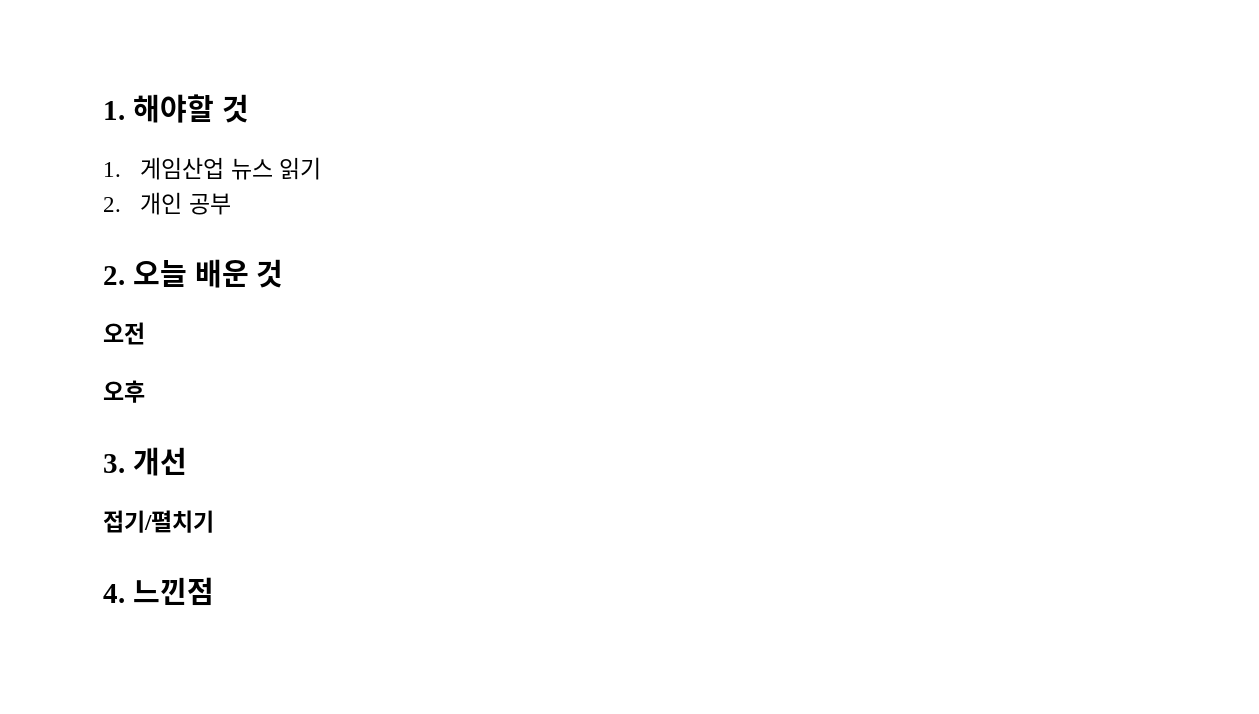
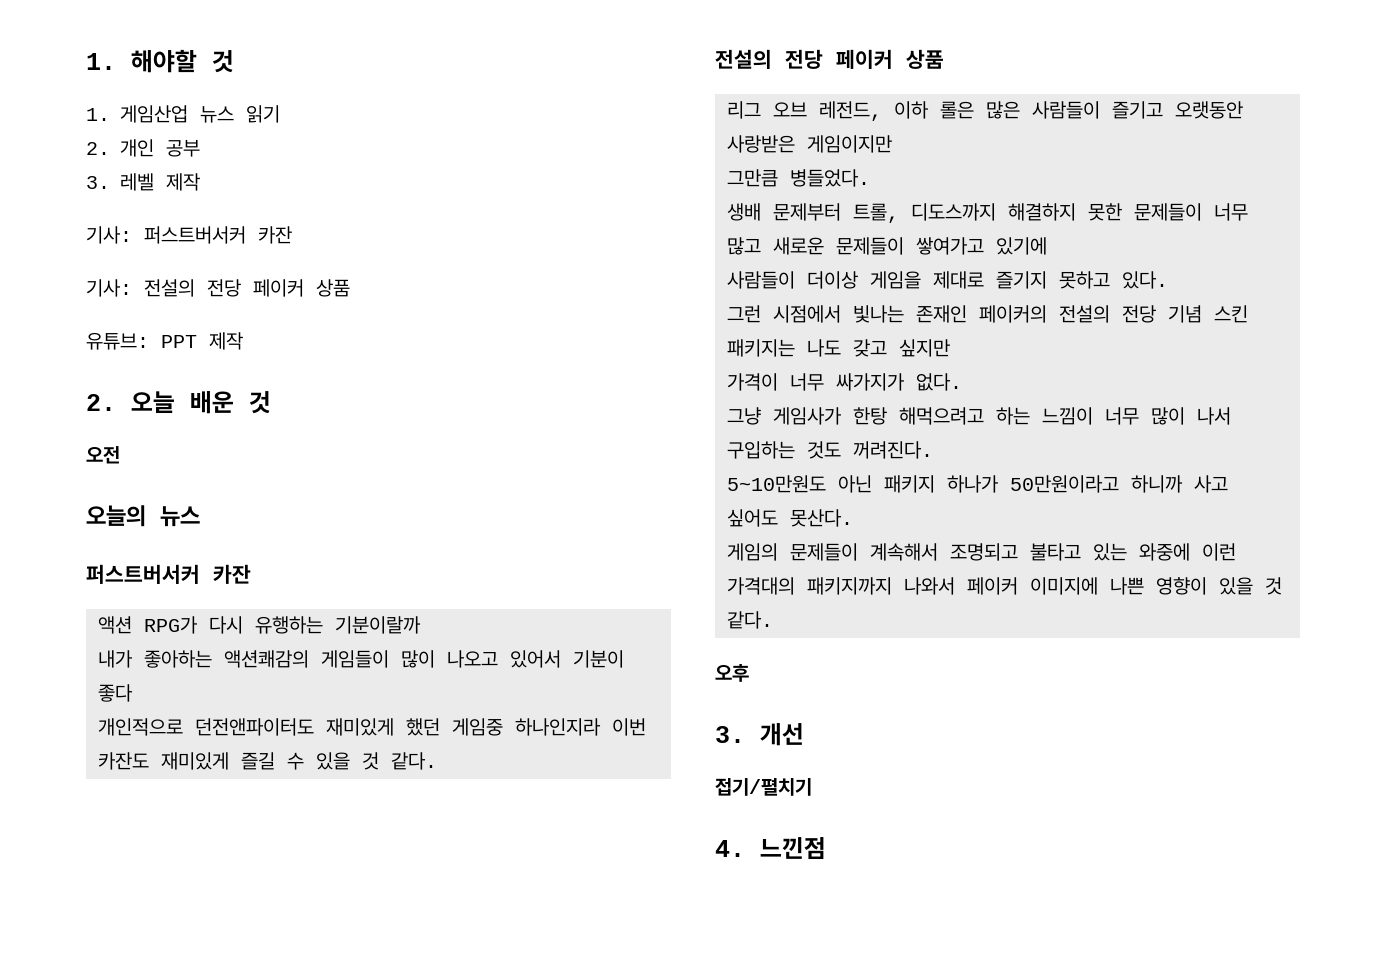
(231, 204) none -> [86,173,200,191] [86,226,292,244] [86,279,350,297] [86,332,243,350] // 3. 레벨 제작 // 기사: 퍼스트버서커 카잔 // 기사: 전설의 전당 페이커 상품 // 유튜브: PPT 제작
(145, 333) none -> [86,505,200,527] [86,564,251,584] [98,616,421,634] [98,650,624,668] [98,684,133,702] [98,718,646,736] [98,752,437,770] [715,49,944,69] [727,101,1243,121] [727,135,892,153] [727,169,870,187] [727,203,1248,223] [727,237,1047,255] [727,271,1168,289] [727,305,1248,323] [727,339,950,357] [727,373,962,391] [727,407,1231,425] [727,441,933,459] [727,475,1228,493] [727,509,853,527] [727,543,1236,561] [727,577,1282,595] [727,611,773,629] // 오늘의 뉴스 // 퍼스트버서커 카잔 // 액션 RPG가 다시 유행하는 기분이랄까 // 내가 좋아하는 액션쾌감의 게임들이 많이 나오고 있어서 기분이 좋다 // 개인적으로 던전앤파이터도 재미있게 했던 게임중 하나인지라 이번 카잔도 재미있게 즐길 수 있을 것 같다. // 전설의 전당 페이커 상품 // 리그 오브 레전드, 이하 롤은 많은 사람들이 즐기고 오랫동안 사랑받은 게임이지만 // 그만큼 병들었다. // 생배 문제부터 트롤, 디도스까지 해결하지 못한 문제들이 너무 많고 새로운 문제들이 쌓여가고 있기에 // 사람들이 더이상 게임을 제대로 즐기지 못하고 있다. // 그런 시점에서 빛나는 존재인 페이커의 전설의 전당 기념 스킨 패키지는 나도 갖고 싶지만 // 가격이 너무 싸가지가 없다. // 그냥 게임사가 한탕 해먹으려고 하는 느낌이 너무 많이 나서 구입하는 것도 꺼려진다. // 5~10만원도 아닌 패키지 하나가 50만원이라고 하니까 사고 싶어도 못산다. // 게임의 문제들이 계속해서 조명되고 불타고 있는 와중에 이런 가격대의 패키지까지 나와서 페이커 이미지에 나쁜 영향이 있을 것 같다.

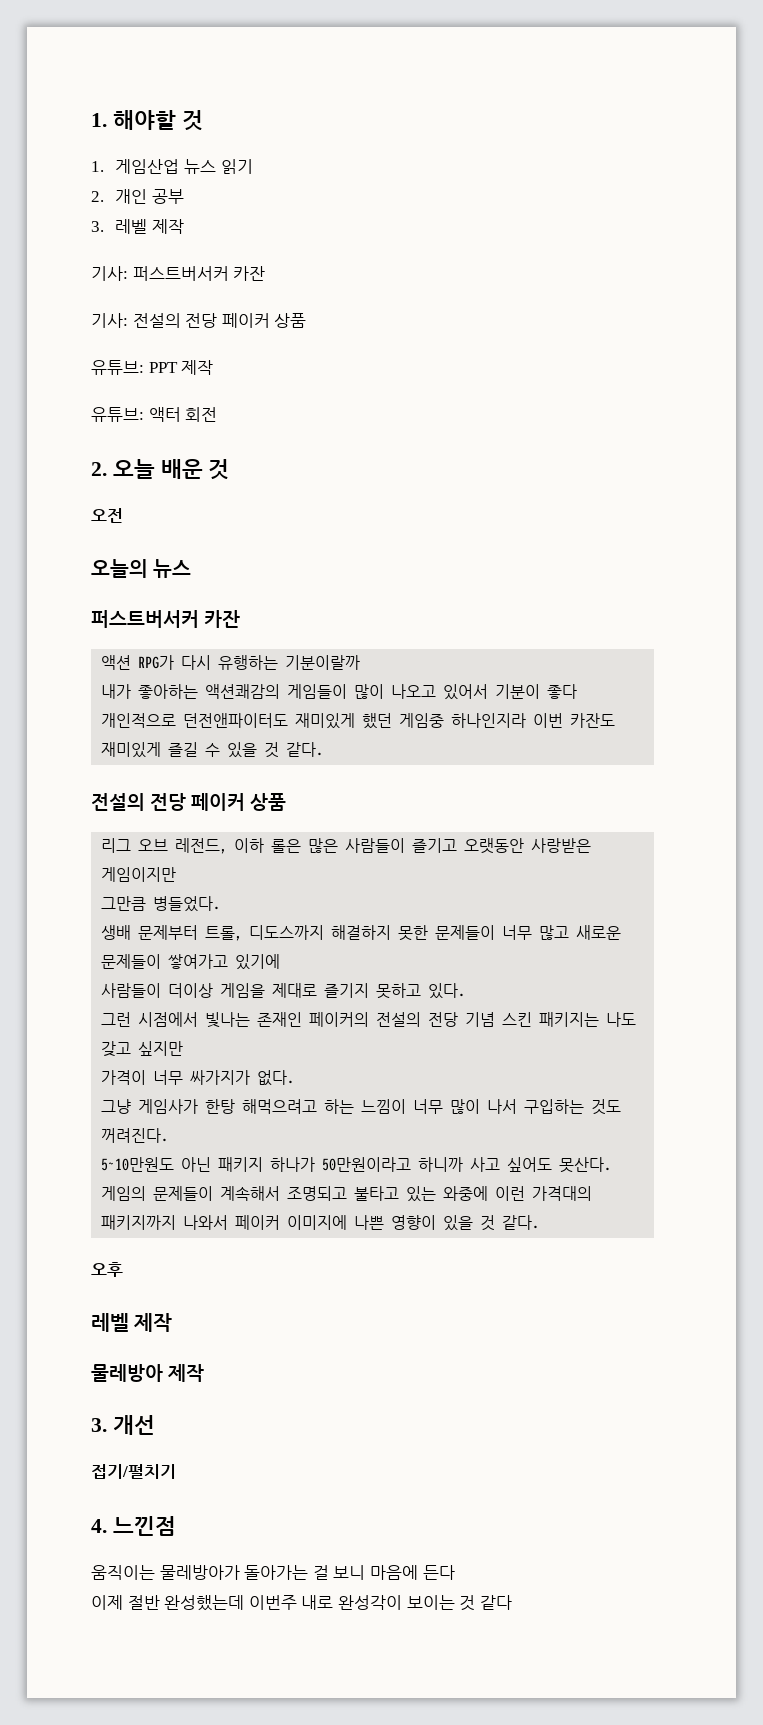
(243, 341) none -> [91,407,218,422] // 유튜브: 액터 회전
(749, 673) none -> [91,1313,173,1332] [91,1364,204,1382] // 레벨 제작 // 물레방아 제작
(826, 848) none -> [91,1565,455,1580] [91,1595,512,1611] // 움직이는 물레방아가 돌아가는 걸 보니 마음에 든다 // 이제 절반 완성했는데 이번주 내로 완성각이 보이는 것 같다

